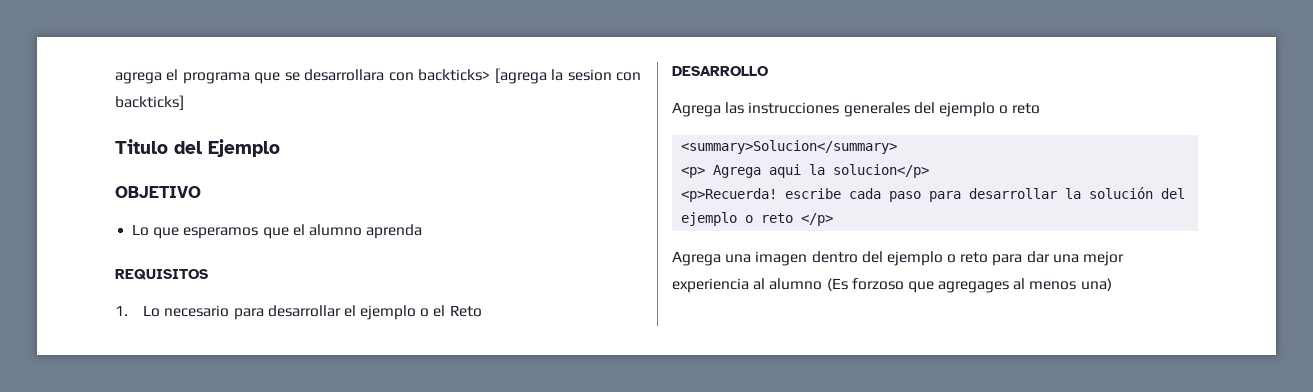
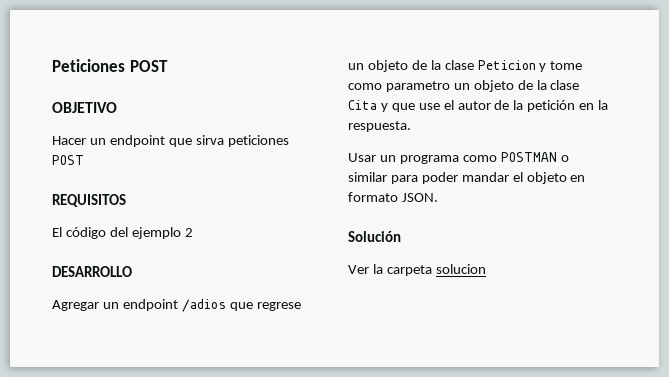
[115,68,641,84] [115,95,184,110] [115,139,280,157] [115,186,201,198] [132,224,423,239] [115,269,208,280] [115,305,482,320] [672,66,768,76] [672,102,1041,117] [681,140,898,154] [681,164,930,178] [681,187,1186,202] [681,212,834,226] [672,251,1125,266] [672,278,1112,293] agrega el programa que se desarrollara con backticks> [agrega la sesion con backticks] // Titulo del Ejemplo // OBJETIVO // Lo que esperamos que el alumno aprenda // REQUISITOS // 1. Lo necesario para desarrollar el ejemplo o el Reto // DESARROLLO // Agrega las instrucciones generales del ejemplo o reto // <summary>Solucion</summary> // <p> Agrega aqui la solucion</p> // <p>Recuerda! escribe cada paso para desarrollar la solución del ejemplo o reto </p> // Agrega una imagen dentro del ejemplo o reto para dar una mejor experiencia al alumno (Es forzoso que agregages al menos una) -> [52,59,168,72] [52,102,117,113] [52,135,289,147] [52,155,84,165] [52,194,126,207] [52,227,193,239] [52,266,132,277] [52,299,301,312] [348,60,583,72] [348,80,580,92] [348,100,609,112] [348,121,411,132] [348,152,569,164] [348,172,586,184] [348,192,438,202] [348,231,401,242] [348,264,486,276] Peticiones POST // OBJETIVO // Hacer un endpoint que sirva peticiones POST // REQUISITOS // El código del ejemplo 2 // DESARROLLO // Agregar un endpoint /adios que regrese un objeto de la clase Peticion y tome como parametro un objeto de la clase Cita y que use el autor de la petición en la respuesta. // Usar un programa como POSTMAN o similar para poder mandar el objeto en formato JSON. // Solución // Ver la carpeta solucion

